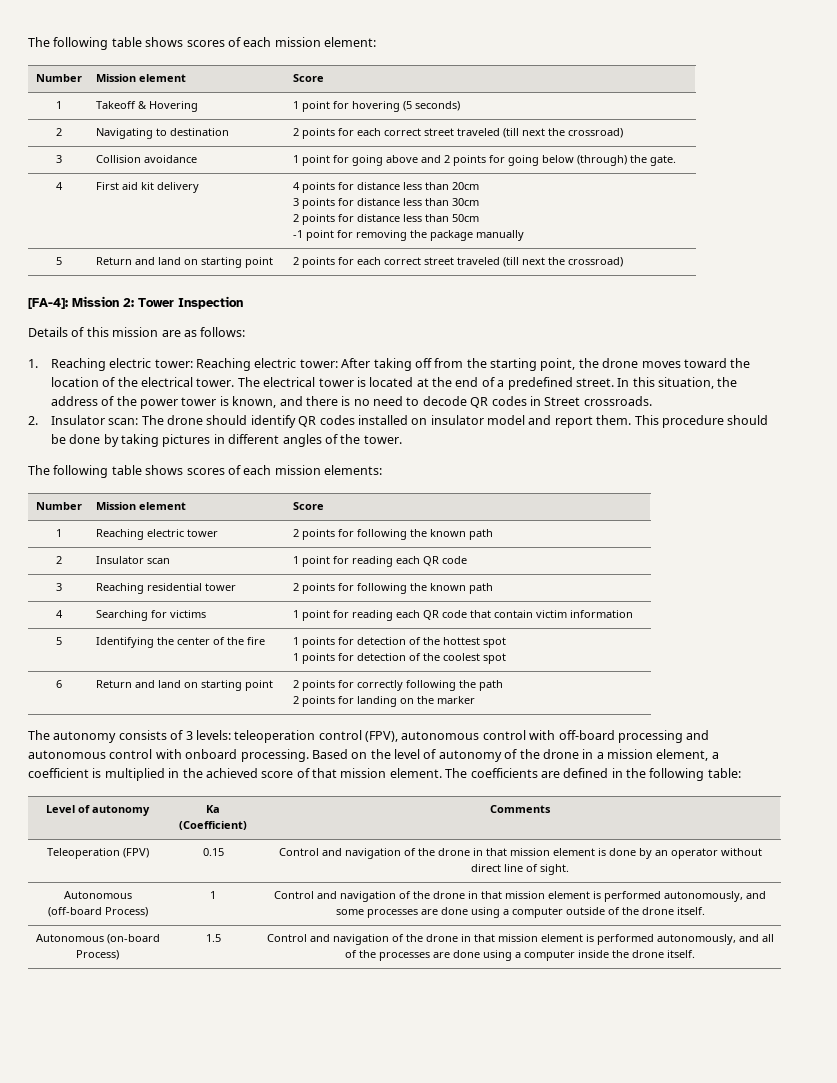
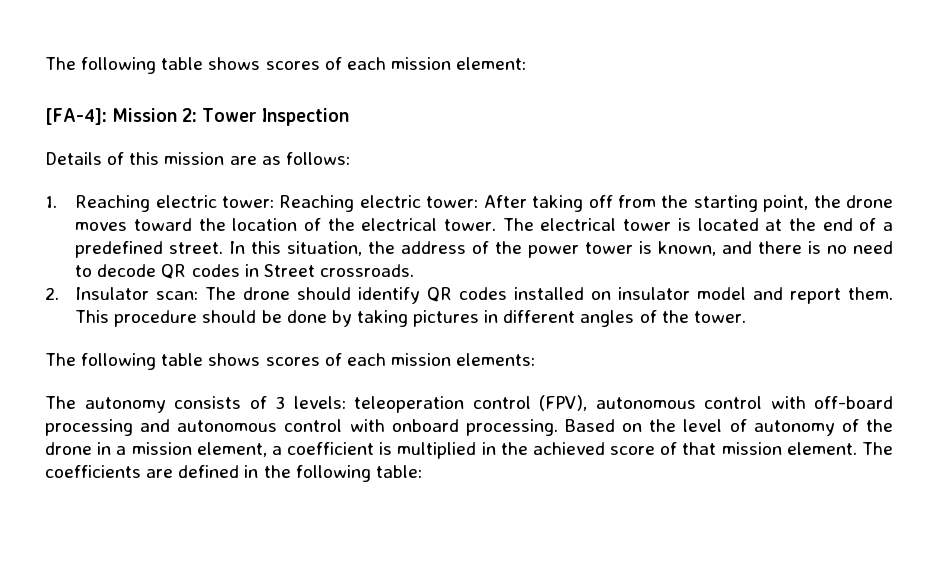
[36,74,82,82] [96,74,187,82] [293,74,325,82] [56,101,62,109] [96,101,199,112] [293,101,461,112] [56,128,62,136] [96,128,230,139] [293,128,624,139] [56,155,62,163] [96,155,198,163] [293,155,677,166] [56,182,63,190] [96,182,200,193] [293,182,480,193] [293,198,480,209] [293,214,480,225] [293,230,525,241] [56,257,62,265] [96,257,274,268] [293,257,624,268] // Number | Mission element | Score // 1 | Takeoff & Hovering | 1 point for hovering (5 seconds) // 2 | Navigating to destination | 2 points for each correct street traveled (till next the crossroad) // 3 | Collision avoidance | 1 point for going above and 2 points for going below (through) the gate. // 4 | First aid kit delivery | 4 points for distance less than 20cm // 3 points for distance less than 30cm // 2 points for distance less than 50cm // -1 point for removing the package manually // 5 | Return and land on starting point | 2 points for each correct street traveled (till next the crossroad) -> (527, 63) none
[36,502,82,510] [96,502,187,510] [293,502,325,510] [56,529,62,537] [96,529,219,540] [293,529,494,540] [56,556,62,564] [96,556,171,564] [293,556,468,567] [56,583,62,591] [96,583,237,594] [293,583,494,594] [56,610,63,618] [96,610,207,621] [293,610,634,621] [56,637,62,645] [96,637,266,648] [293,637,507,648] [293,653,507,664] [56,680,62,688] [96,680,274,691] [293,680,504,691] [293,696,476,707] // Number | Mission element | Score // 1 | Reaching electric tower | 2 points for following the known path // 2 | Insulator scan | 1 point for reading each QR code // 3 | Reaching residential tower | 2 points for following the known path // 4 | Searching for victims | 1 point for reading each QR code that contain victim information // 5 | Identifying the center of the fire | 1 points for detection of the hottest spot // 1 points for detection of the coolest spot // 6 | Return and land on starting point | 2 points for correctly following the path // 2 points for landing on the marker -> (536, 359) none
[46,805,150,816] [206,805,220,813] [179,821,247,830] [490,805,551,813] [46,848,149,859] [202,848,224,856] [278,848,762,859] [471,864,569,875] [63,891,132,899] [47,907,148,917] [210,891,216,899] [274,891,766,902] [335,907,705,918] [35,934,160,944] [76,950,119,960] [205,934,221,942] [266,934,774,945] [345,950,695,961] // Level of autonomy | Ka (Coefficient) | Comments // Teleoperation (FPV) | 0.15 | Control and navigation of the drone in that mission element is done by an operator without direct line of sight. // Autonomous (off-board Process) | 1 | Control and navigation of the drone in that mission element is performed autonomously, and some processes are done using a computer outside of the drone itself. // Autonomous (on-board Process) | 1.5 | Control and navigation of the drone in that mission element is performed autonomously, and all of the processes are done using a computer inside the drone itself. -> (422, 471) none

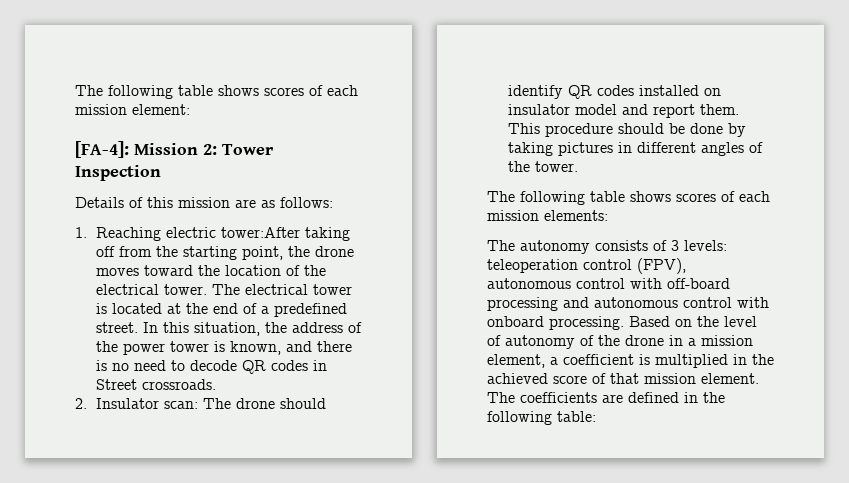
[221,195,527,212] tower: Reaching electric tower: After -> [220,227,300,238] tower:After

